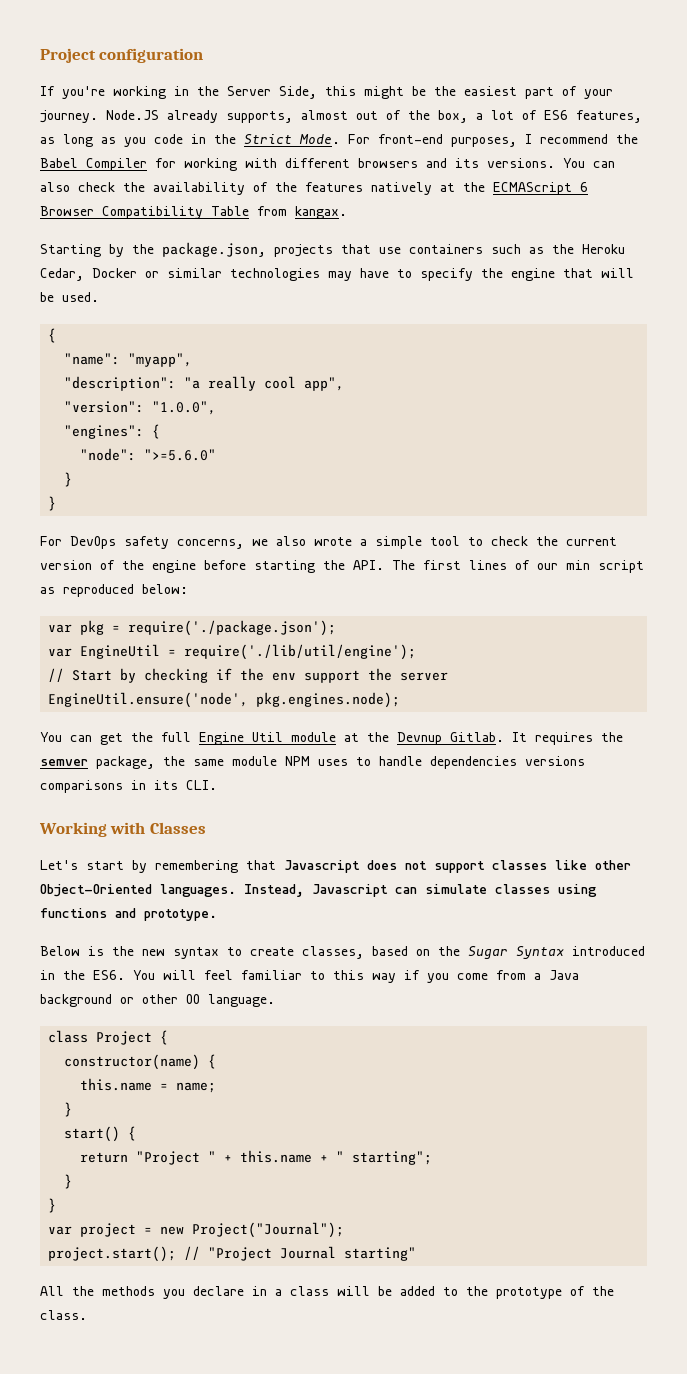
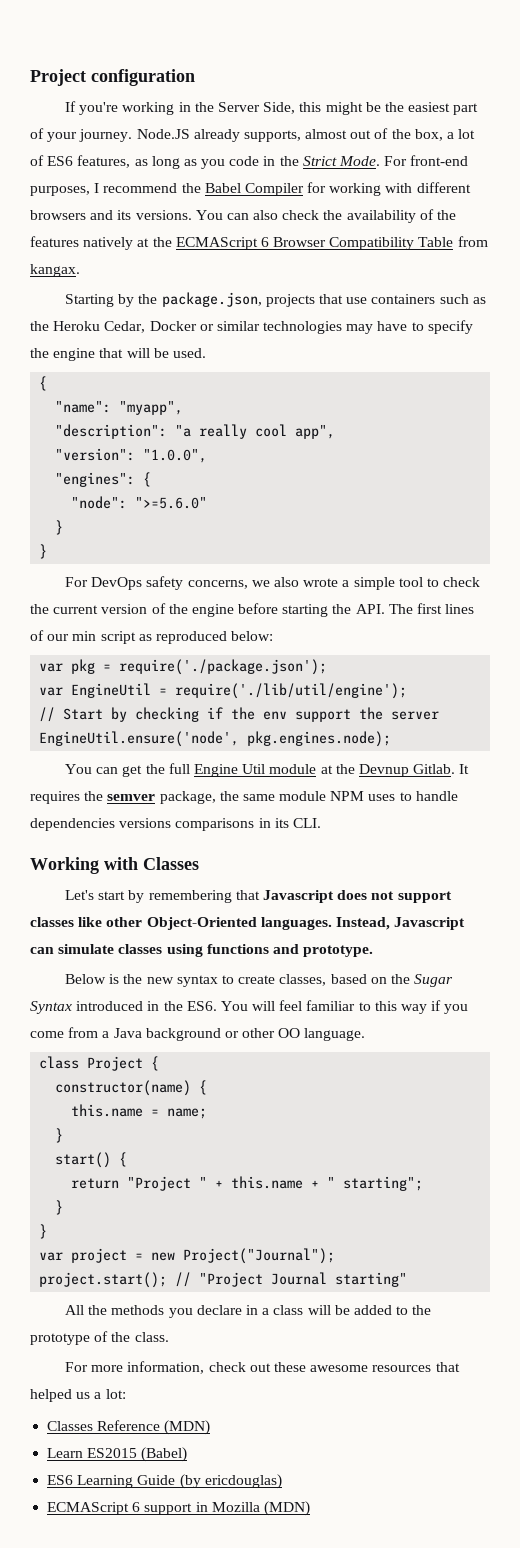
(87, 1315) none -> [65,1361,460,1374] [30,1389,126,1402] [47,1420,211,1435] [47,1447,188,1462] [47,1474,282,1489] [47,1501,310,1516] // For more information, check out these awesome resources that helped us a lot: // Classes Reference (MDN) // Learn ES2015 (Babel) // ES6 Learning Guide (by ericdouglas) // ECMAScript 6 support in Mozilla (MDN)

